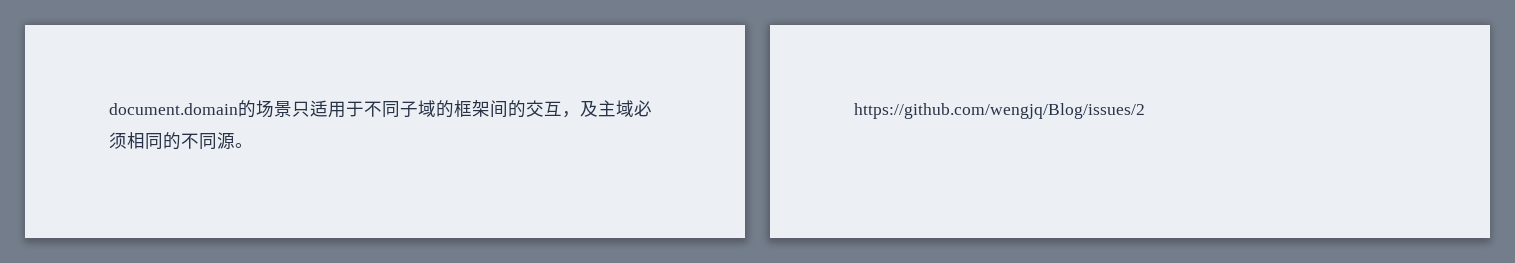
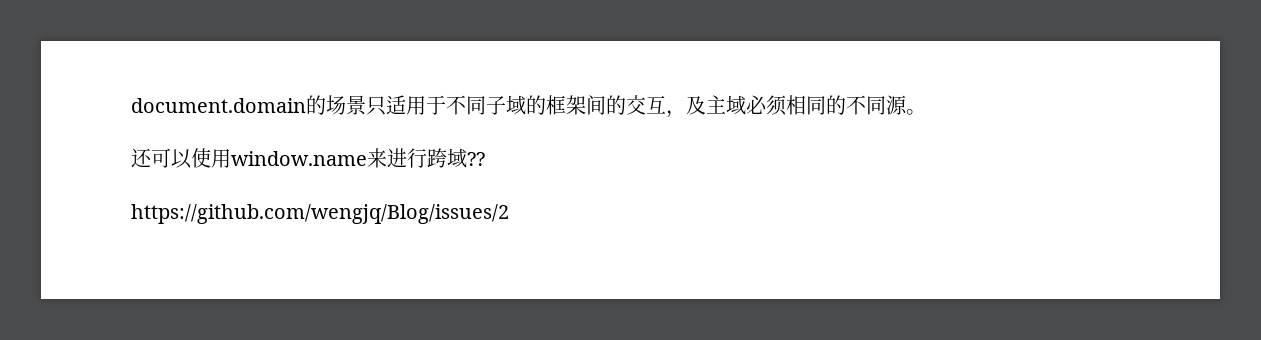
(253, 145) none -> [131,148,485,169] // 还可以使用window.name来进行跨域??

